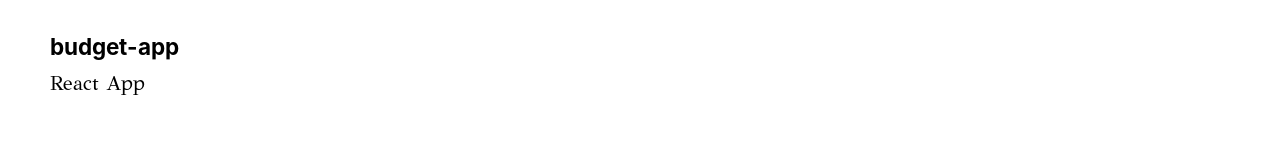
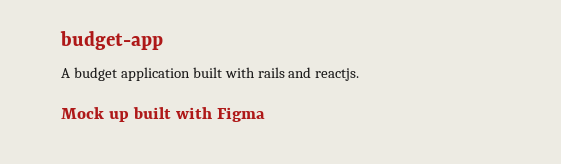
[50,76,145,95] React App -> [61,67,360,81] [61,107,265,122] A budget application built with rails and reactjs. // Mock up built with Figma

